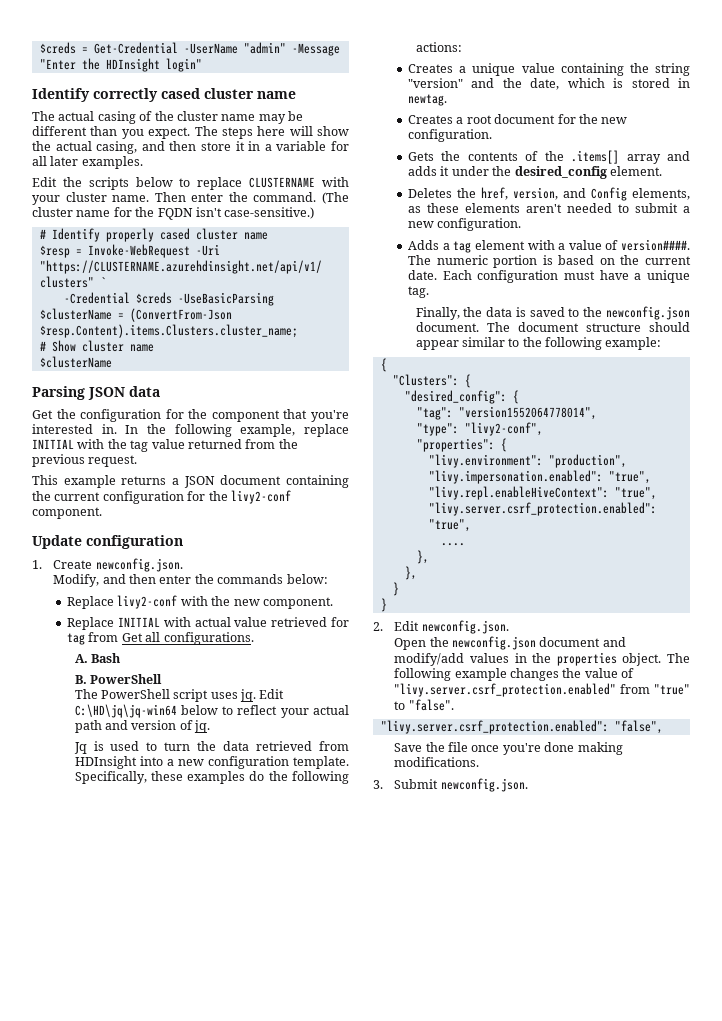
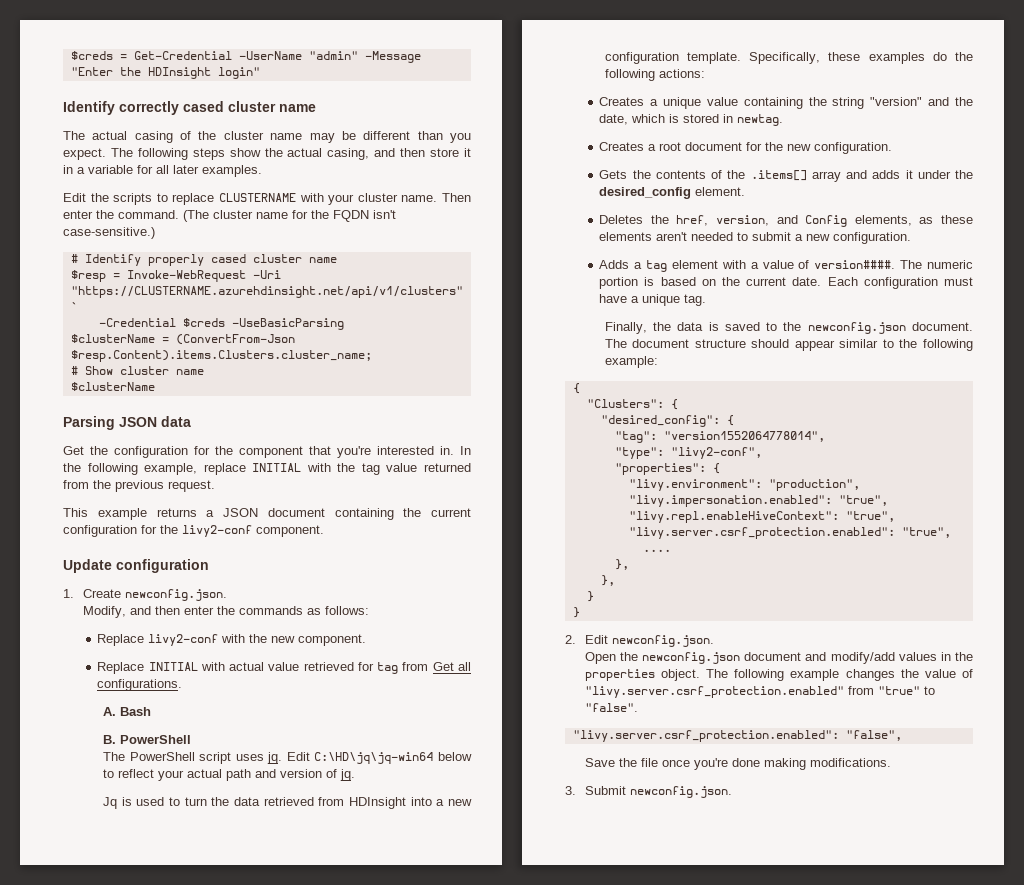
[221,126,313,139] steps here will -> [137,148,225,160] following steps
[135,177,173,187] below -> (153, 199) none
[286,574,328,584] below: -> [306,606,369,615] as follows:

